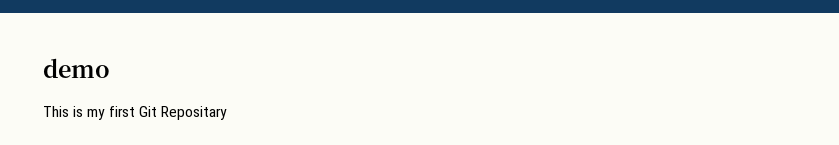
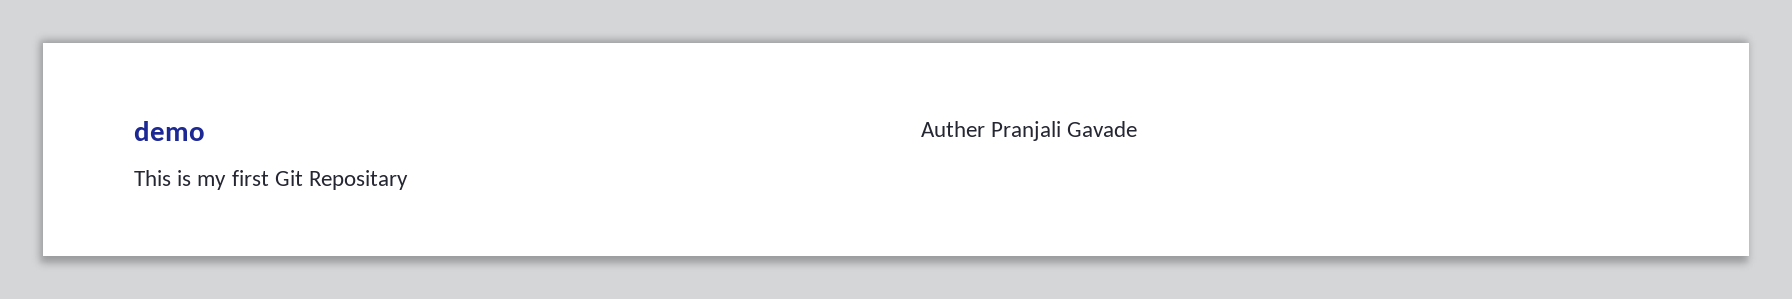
(227, 113) none -> [921,121,1138,141] // Auther Pranjali Gavade

